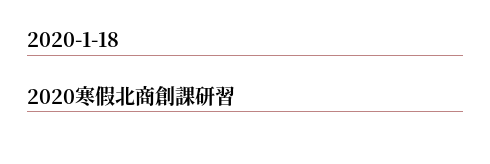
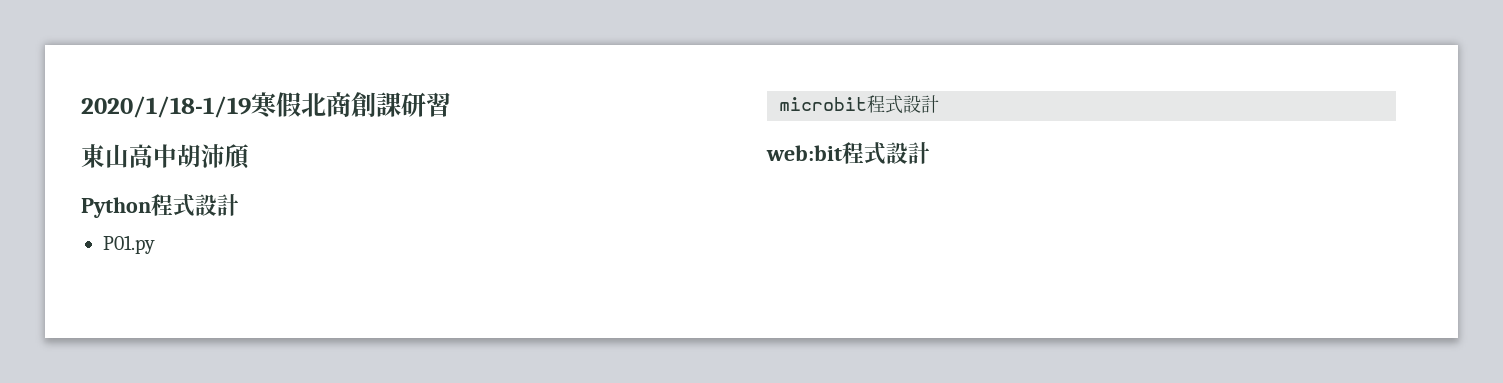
[27,32,119,47] [27,89,75,104] 2020-1-18 // 2020 -> [81,96,251,118] 2020/1/18-1/19
(235, 96) none -> [81,144,250,169] [81,194,239,218] [103,235,155,254] [779,95,939,114] [766,142,930,165] // 東山高中胡沛頎 // Python程式設計 // P01.py // microbit程式設計 // web:bit程式設計

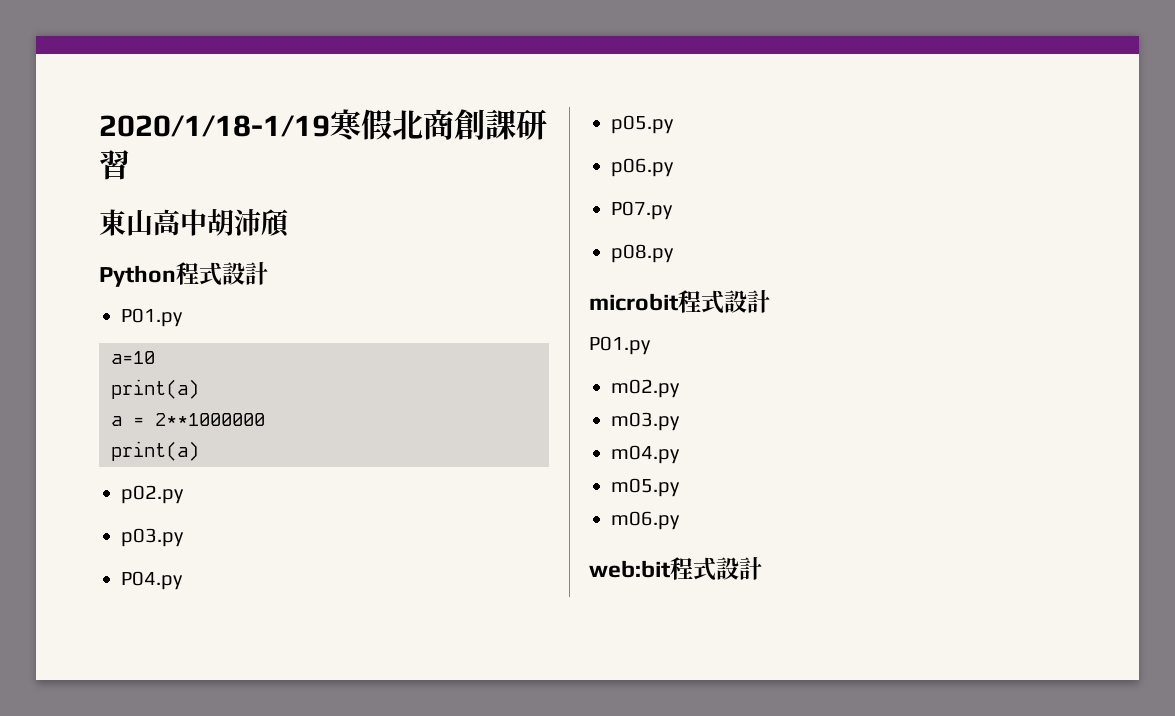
[779,95,939,114] microbit程式設計 -> [111,351,155,364] [111,379,199,399] [111,413,265,426] [111,441,199,461] [121,485,184,504] [121,528,184,547] [121,571,183,590] [611,115,674,134] [611,158,674,177] [611,201,673,220] [611,244,674,263] [589,290,770,314] [589,336,651,355] [611,379,680,398] [611,412,680,431] [611,445,680,464] [611,478,680,497] [611,511,680,530] a=10 // print(a) // a = 2**1000000 // print(a) // p02.py // p03.py // P04.py // p05.py // p06.py // P07.py // p08.py // microbit程式設計 // P01.py // m02.py // m03.py // m04.py // m05.py // m06.py

